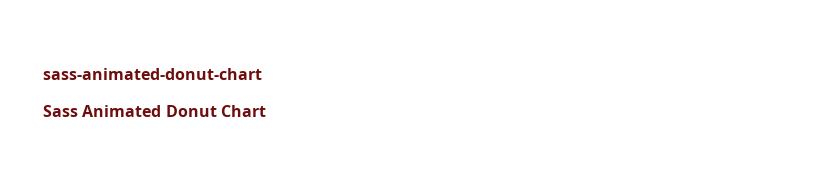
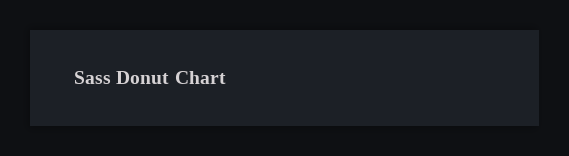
[43,68,262,80] [43,105,162,117] sass-animated-donut-chart // Sass Animated -> [74,71,111,84] Sass

